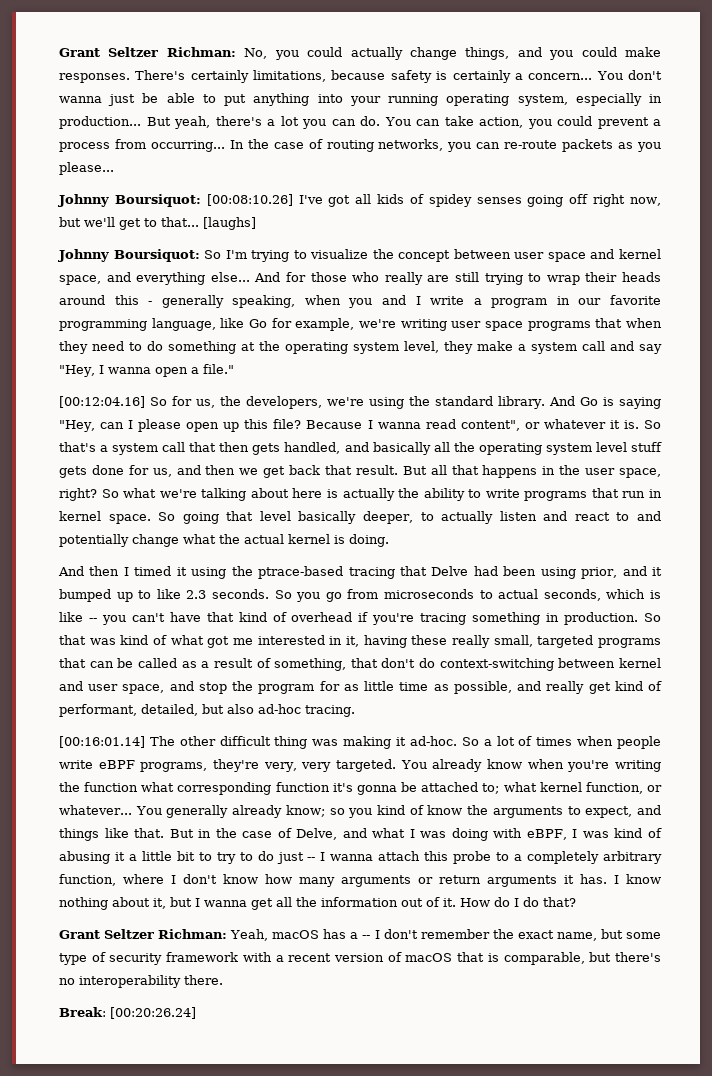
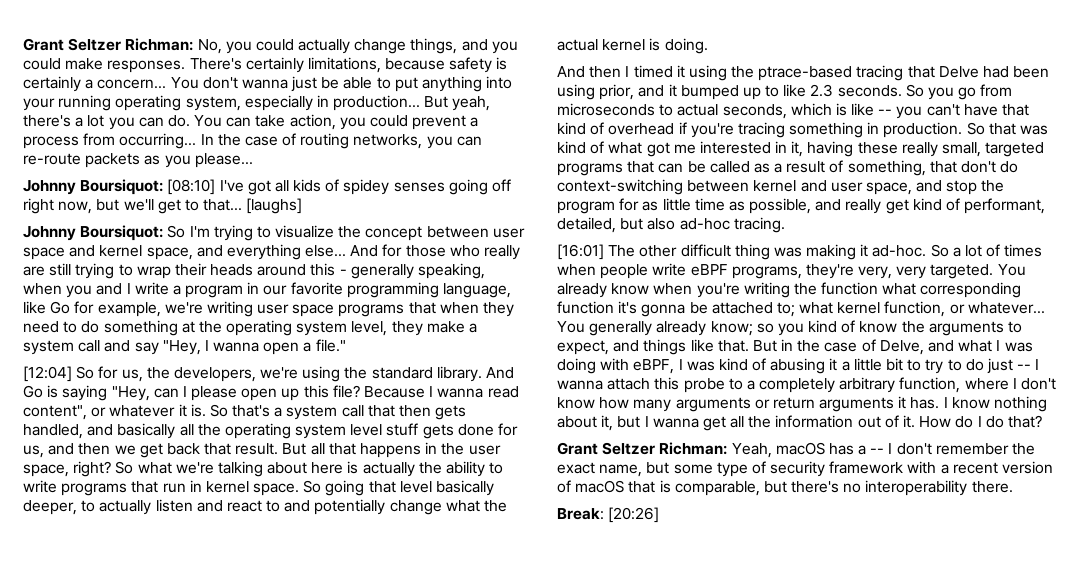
[206,194,293,206] [00:08:10.26] -> [167,179,216,195] [08:10]
[59,396,145,408] [00:12:04.16] -> [23,366,72,382] [12:04]
[59,736,145,748] [00:16:01.14] -> [557,244,604,260] [16:01]
[110,1007,196,1019] [00:20:26.24] -> [608,507,660,523] [20:26]

